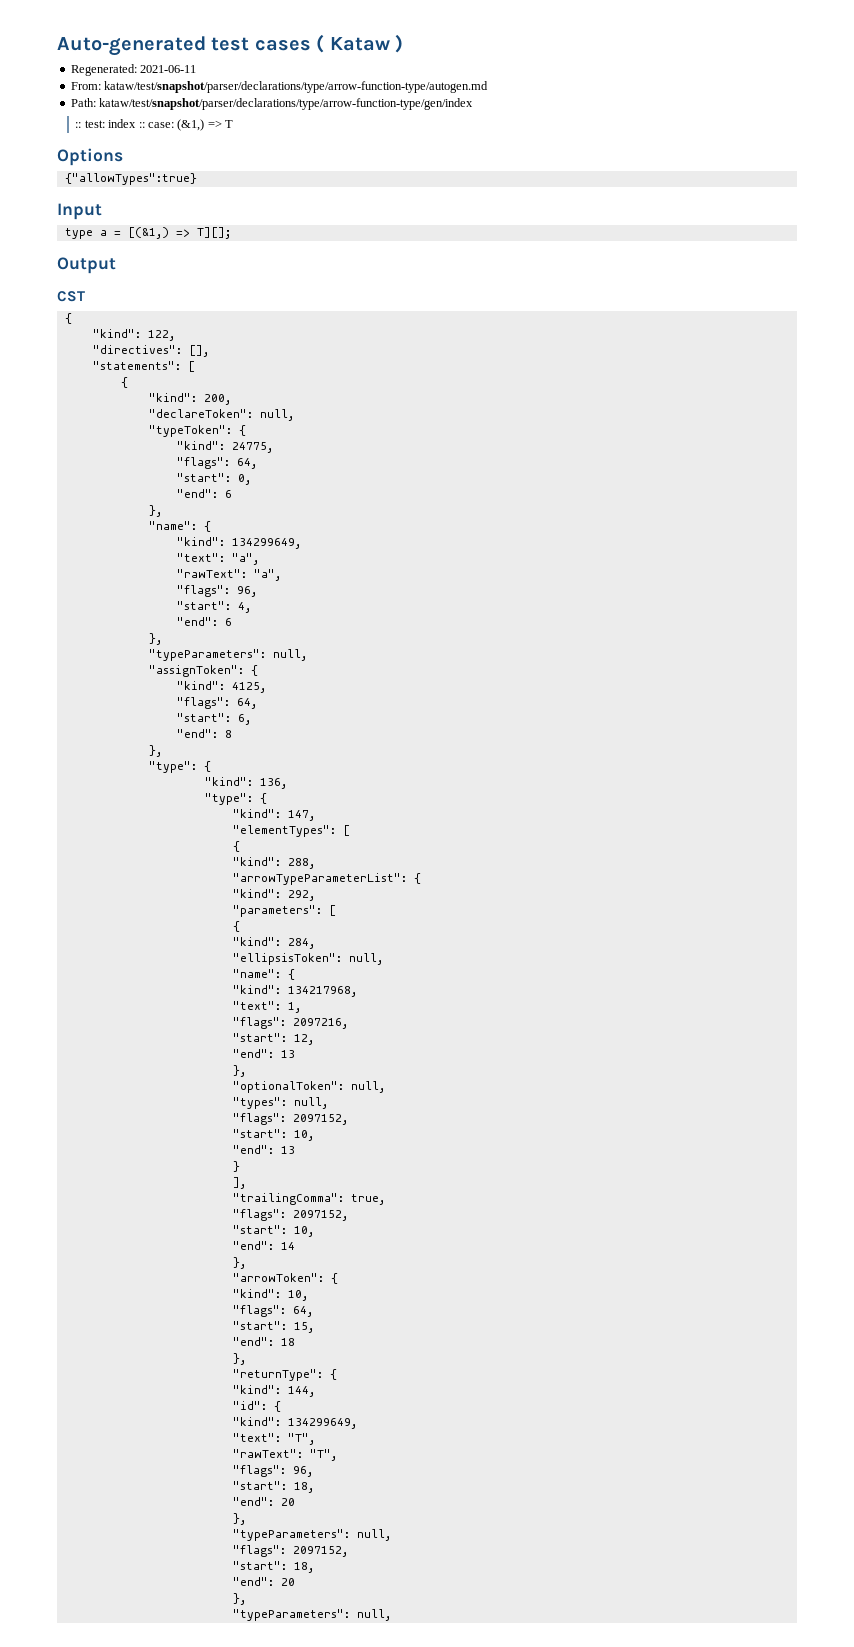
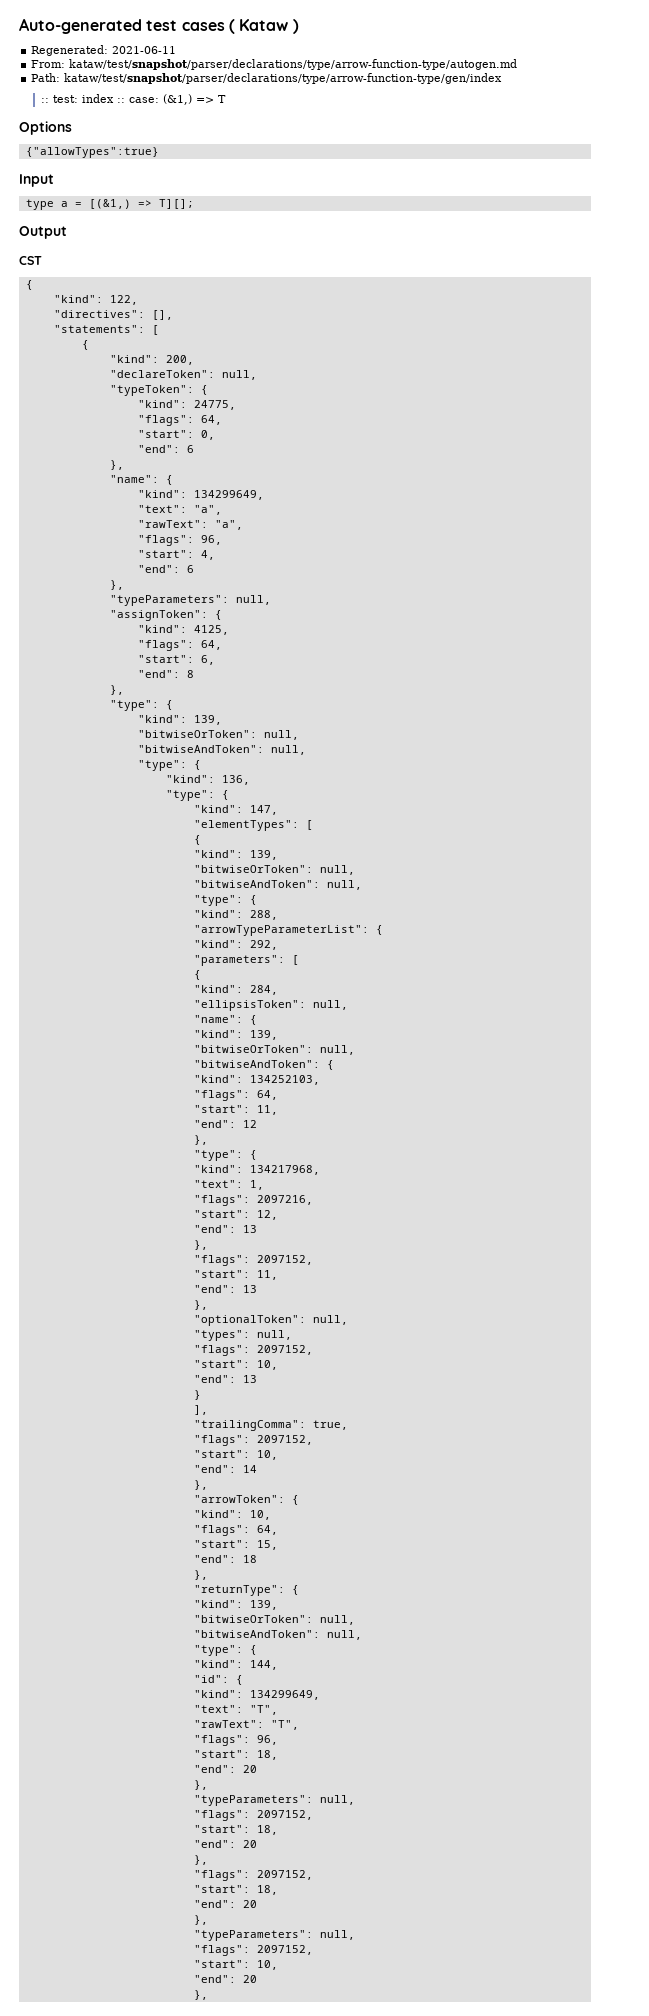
(211, 766) none -> [137,715,222,725] [137,730,299,740] [137,745,306,755] [137,760,201,771] // "kind": 139, // "bitwiseOrToken": null, // "bitwiseAndToken": null, // "type": {
(240, 846) none -> [193,850,278,860] [193,865,355,875] [193,880,362,890] [193,895,257,906] // "kind": 139, // "bitwiseOrToken": null, // "bitwiseAndToken": null, // "type": {
(295, 974) none -> [193,1030,278,1040] [193,1045,355,1055] [193,1060,334,1070] [193,1075,320,1085] [193,1090,278,1101] [193,1105,278,1115] [193,1120,257,1128] [193,1135,208,1145] [193,1150,257,1161] // "kind": 139, // "bitwiseOrToken": null, // "bitwiseAndToken": { // "kind": 134252103, // "flags": 64, // "start": 11, // "end": 12 // }, // "type": {
(246, 1071) none -> [193,1255,313,1266] [193,1270,278,1280] [193,1285,257,1293] [193,1300,208,1310] // "flags": 2097152, // "start": 11, // "end": 13 // },
(337, 1374) none -> [193,1600,278,1610] [193,1615,355,1625] [193,1630,362,1640] [193,1645,257,1656] // "kind": 139, // "bitwiseOrToken": null, // "bitwiseAndToken": null, // "type": {
[232,1609,391,1621] "typeParameters": null, -> [193,1870,313,1881] [193,1885,278,1895] [193,1900,257,1908] [193,1915,208,1925] [193,1930,355,1941] [193,1945,313,1956] [193,1960,278,1970] [193,1975,257,1983] [193,1990,208,2000] "flags": 2097152, // "start": 18, // "end": 20 // }, // "typeParameters": null, // "flags": 2097152, // "start": 10, // "end": 20 // },

